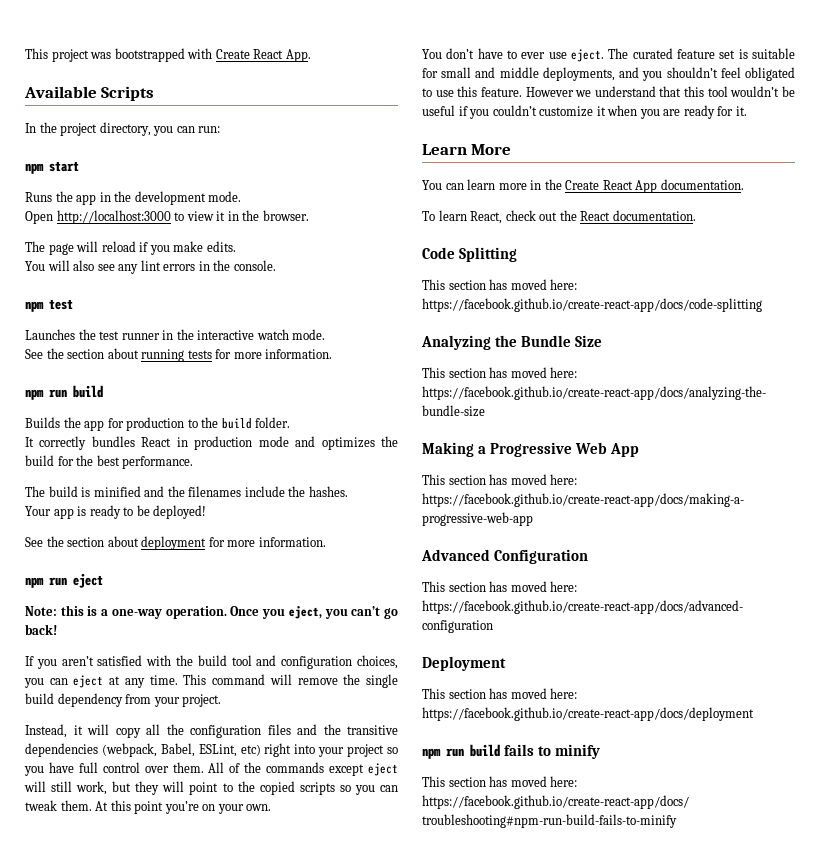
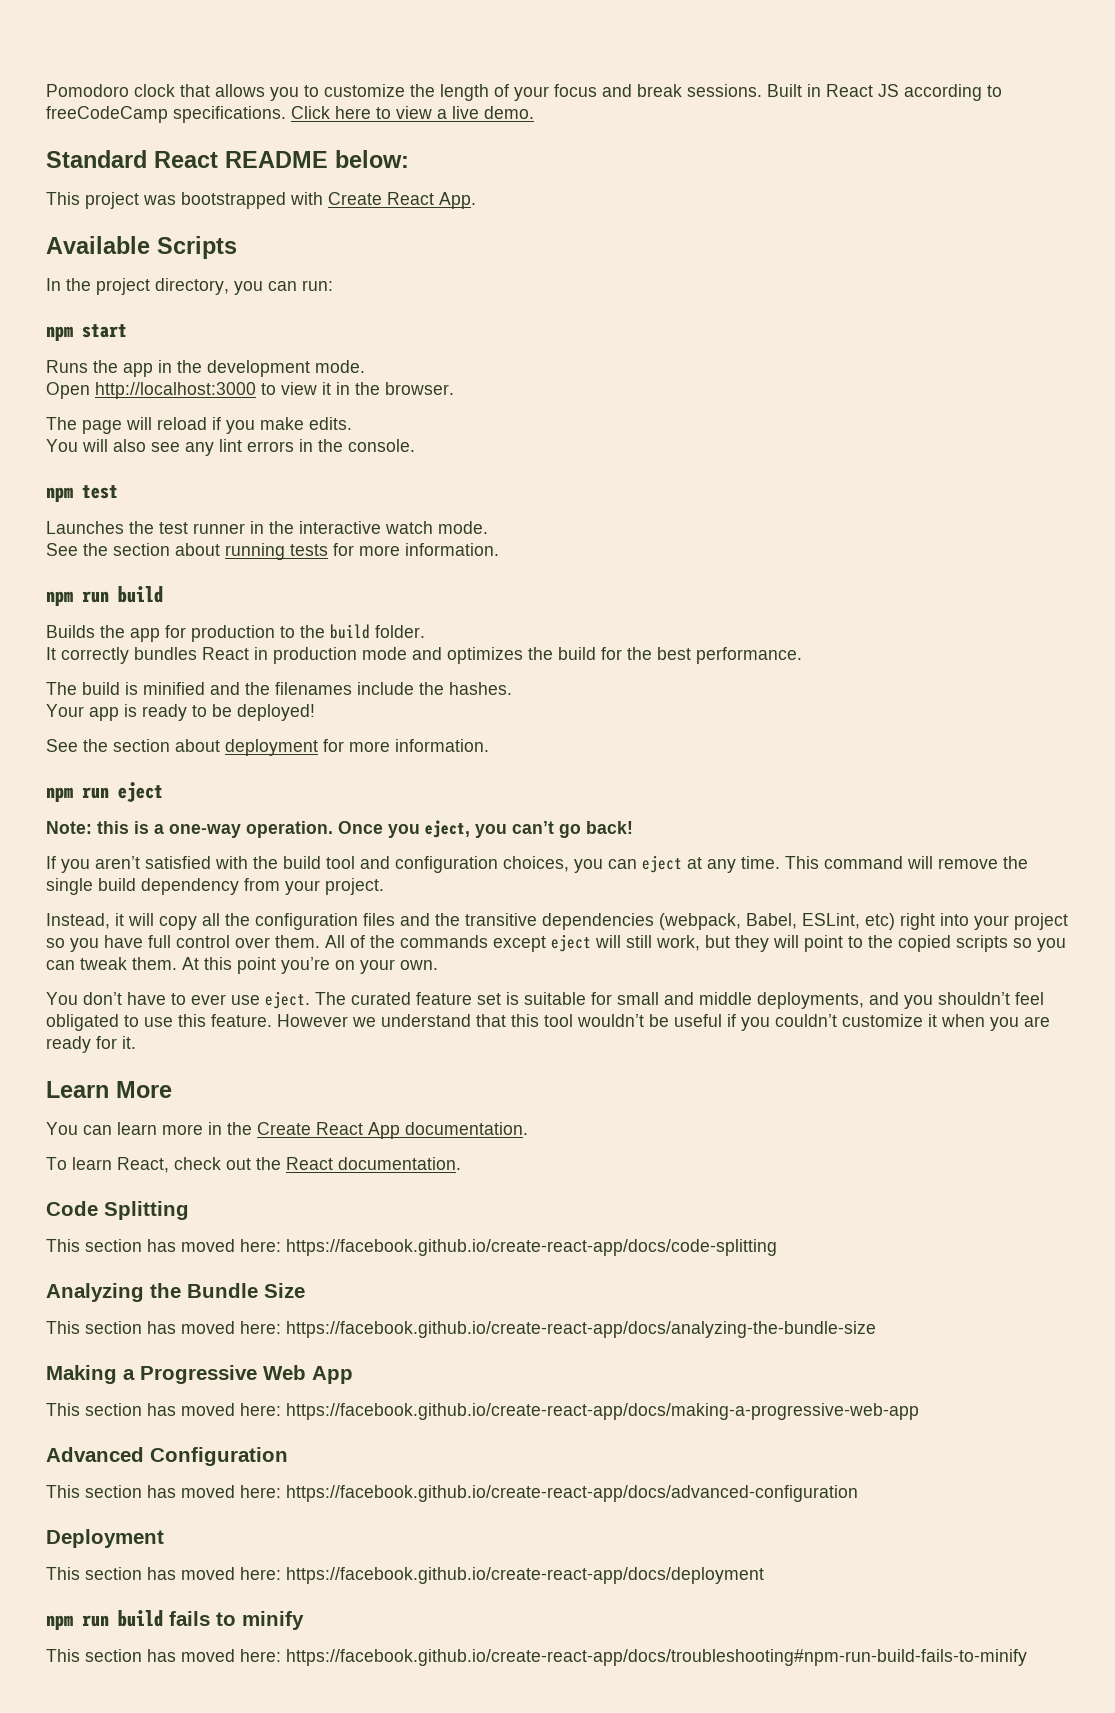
(25, 53) none -> [46,84,1002,101] [46,106,534,123] [46,150,409,168] Pomodoro clock that allows you to customize the length of your focus and break sessions. Built in React JS according to freeCodeCamp specifications. Click here to view a live demo. // Standard React README below: //

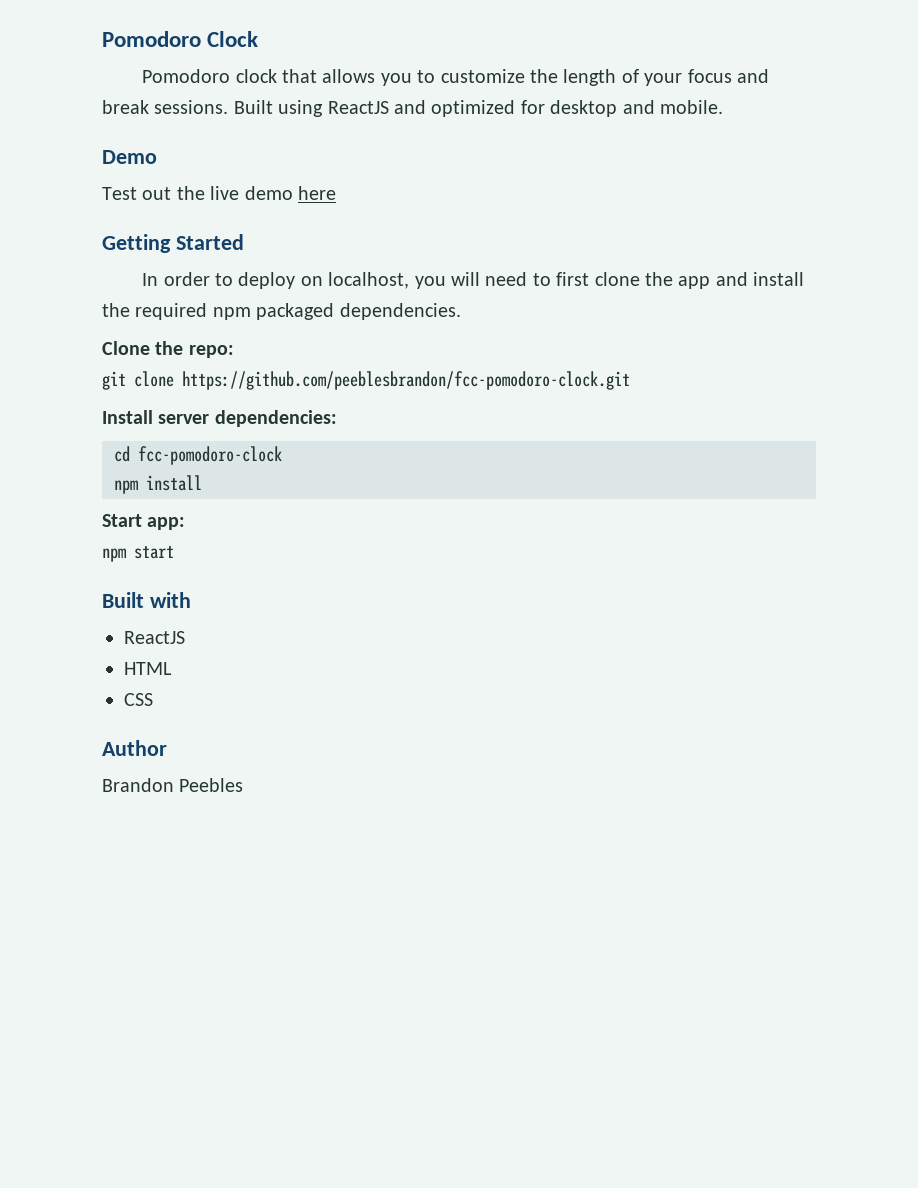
[46,84,129,97] Pomodoro -> [102,31,259,47] [142,69,231,83] Pomodoro Clock // Pomodoro
[807,84,1002,101] [46,106,534,123] [46,150,409,168] [46,192,476,209] [46,236,237,259] [46,278,333,295] [46,324,127,341] [46,360,365,377] [46,382,454,399] [46,417,352,434] [46,439,415,456] [46,485,118,502] [46,521,488,534] [46,543,499,560] [46,586,163,606] [46,624,425,642] [46,647,802,664] [46,682,512,695] [46,704,315,721] [46,739,489,756] [46,782,163,802] [46,820,633,838] [46,855,1028,873] [46,878,384,895] [46,913,1068,930] [46,934,1066,952] [46,957,438,974] [46,991,1044,1009] [46,1014,1050,1031] [46,1036,136,1053] [46,1081,172,1098] [46,1122,528,1139] [46,1157,461,1173] [46,1201,189,1220] [46,1239,777,1256] [46,1283,305,1302] [46,1321,876,1338] [46,1365,353,1384] [46,1403,919,1420] [46,1447,288,1466] [46,1485,858,1502] [46,1529,164,1548] [46,1567,764,1584] [46,1610,304,1630] [46,1649,1027,1666] in React JS according to freeCodeCamp specifications. Click here to view a live demo. // Standard React README below: // This project was bootstrapped with Create React App. // Available Scripts // In the project directory, you can run: // npm start // Runs the app in the development mode. // Open http://localhost:3000 to view it in the browser. // The page will reload if you make edits. // You will also see any lint errors in the console. // npm test // Launches the test runner in the interactive watch mode. // See the section about running tests for more information. // npm run build // Builds the app for production to the build folder. // It correctly bundles React in production mode and optimizes the build for the best performance. // The build is minified and the filenames include the hashes. // Your app is ready to be deployed! // See the section about deployment for more information. // npm run eject // Note: this is a one-way operation. Once you eject, you can’t go back! // If you aren’t satisfied with the build tool and configuration choices, you can eject at any time. This command will remove the single build dependency from your project. // Instead, it will copy all the configuration files and the transitive dependencies (webpack, Babel, ESLint, etc) right into your project so you have full control over them. All of the commands except eject will still work, but they will point to the copied scripts so you can tweak them. At this point you’re on your own. // You don’t have to ever use eject. The curated feature set is suitable for small and middle deployments, and you shouldn’t feel obligated to use this feature. However we understand that this tool wouldn’t be useful if you couldn’t customize it when you are ready for it. // Learn More // You can learn more in the Create React App documentation. // To learn React, check out the React documentation. // Code Splitting // This section has moved here: https://facebook.github.io/create-react-app/docs/code-splitting // Analyzing the Bundle Size // This section has moved here: https://facebook.github.io/create-react-app/docs/analyzing-the-bundle-size // Making a Progressive Web App // This section has moved here: https://facebook.github.io/create-react-app/docs/making-a-progressive-web-app // Advanced Configuration // This section has moved here: https://facebook.github.io/create-react-app/docs/advanced-configuration // Deployment // This section has moved here: https://facebook.github.io/create-react-app/docs/deployment // npm run build fails to minify // This section has moved here: https://facebook.github.io/create-react-app/docs/troubleshooting#npm-run-build-fails-to-minify -> [278,100,723,117] [102,150,157,164] [102,186,336,200] [102,234,244,253] [142,272,805,289] [102,303,461,320] [102,341,234,358] [102,371,630,390] [102,410,337,427] [114,446,282,465] [114,475,202,494] [102,514,186,530] [102,546,174,562] [102,592,191,608] [124,631,185,644] [124,662,172,675] [124,693,153,706] [102,740,167,756] [102,778,244,792] using ReactJS and optimized for desktop and mobile. // Demo // Test out the live demo here // Getting Started // In order to deploy on localhost, you will need to first clone the app and install the required npm packaged dependencies. // Clone the repo: // git clone https://github.com/peeblesbrandon/fcc-pomodoro-clock.git // Install server dependencies: // cd fcc-pomodoro-clock // npm install // Start app: // npm start // Built with // ReactJS // HTML // CSS // Author // Brandon Peebles

